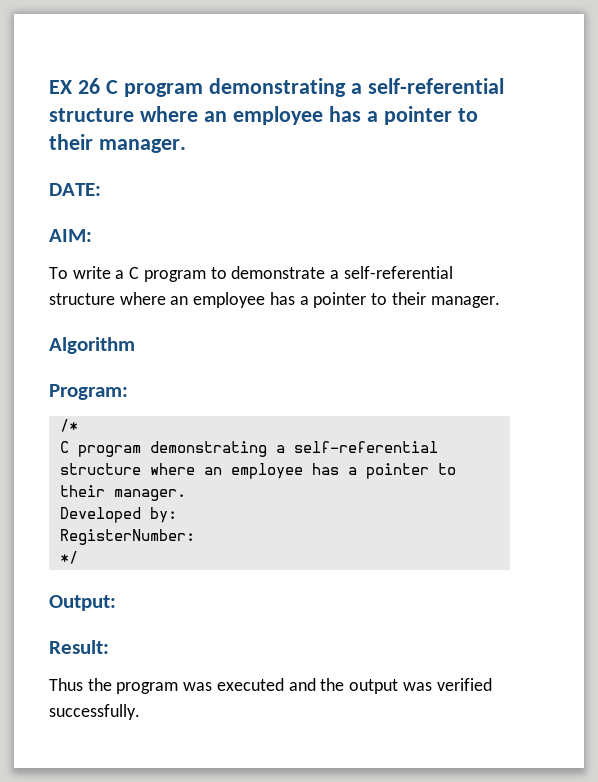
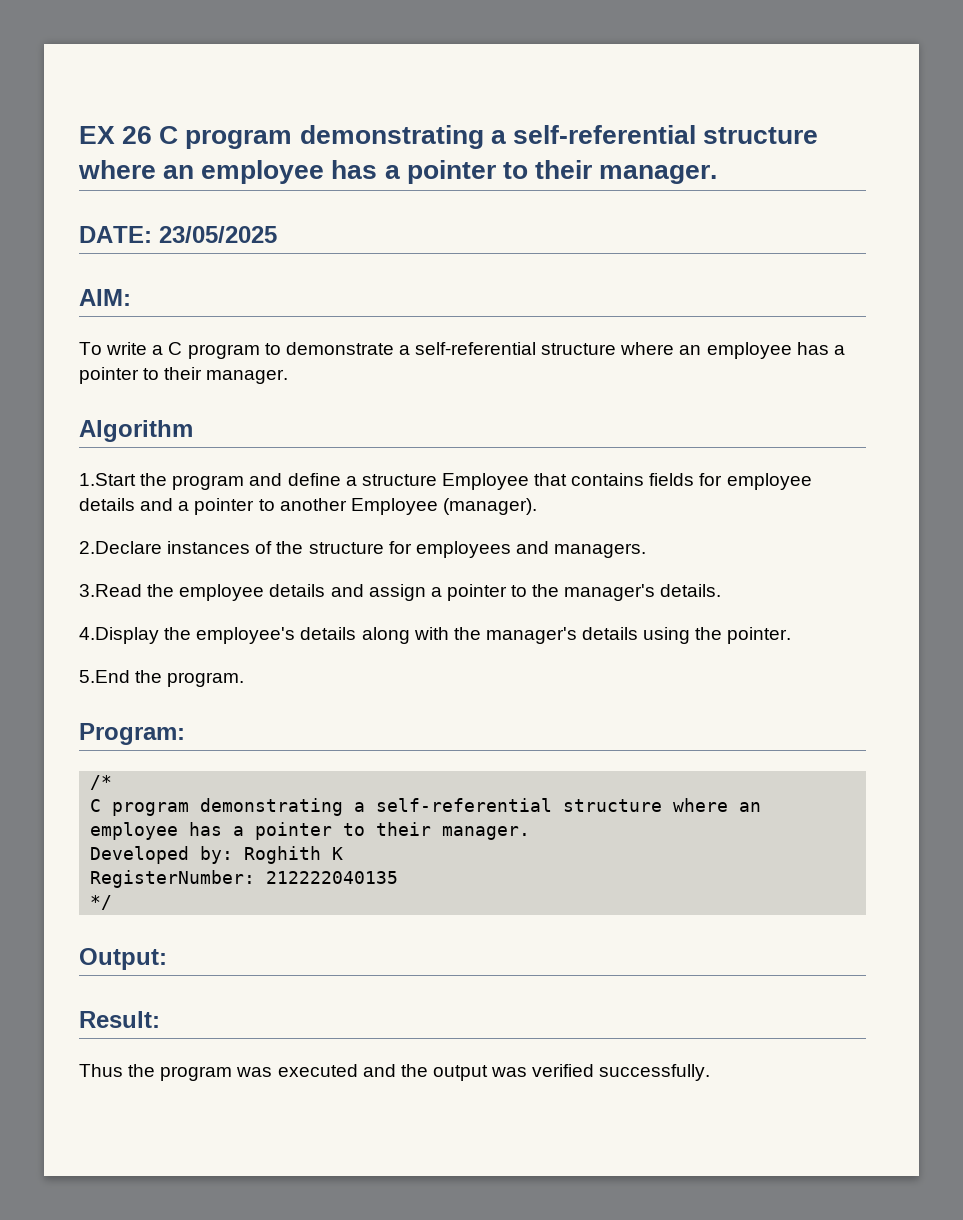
(101, 189) none -> [159,226,277,243] 23/05/2025
(135, 345) none -> [79,473,812,490] [79,498,537,515] [79,541,647,558] [79,584,722,601] [79,627,792,644] [79,670,245,687] // 1.Start the program and define a structure Employee that contains fields for employee details and a pointer to another Employee (manager). // 2.Declare instances of the structure for employees and managers. // 3.Read the employee details and assign a pointer to the manager's details. // 4.Display the employee's details along with the manager's details using the pointer. // 5.End the program.
(177, 515) none -> [244,846,344,864] Roghith K
(195, 537) none -> [266,871,399,884] 212222040135

